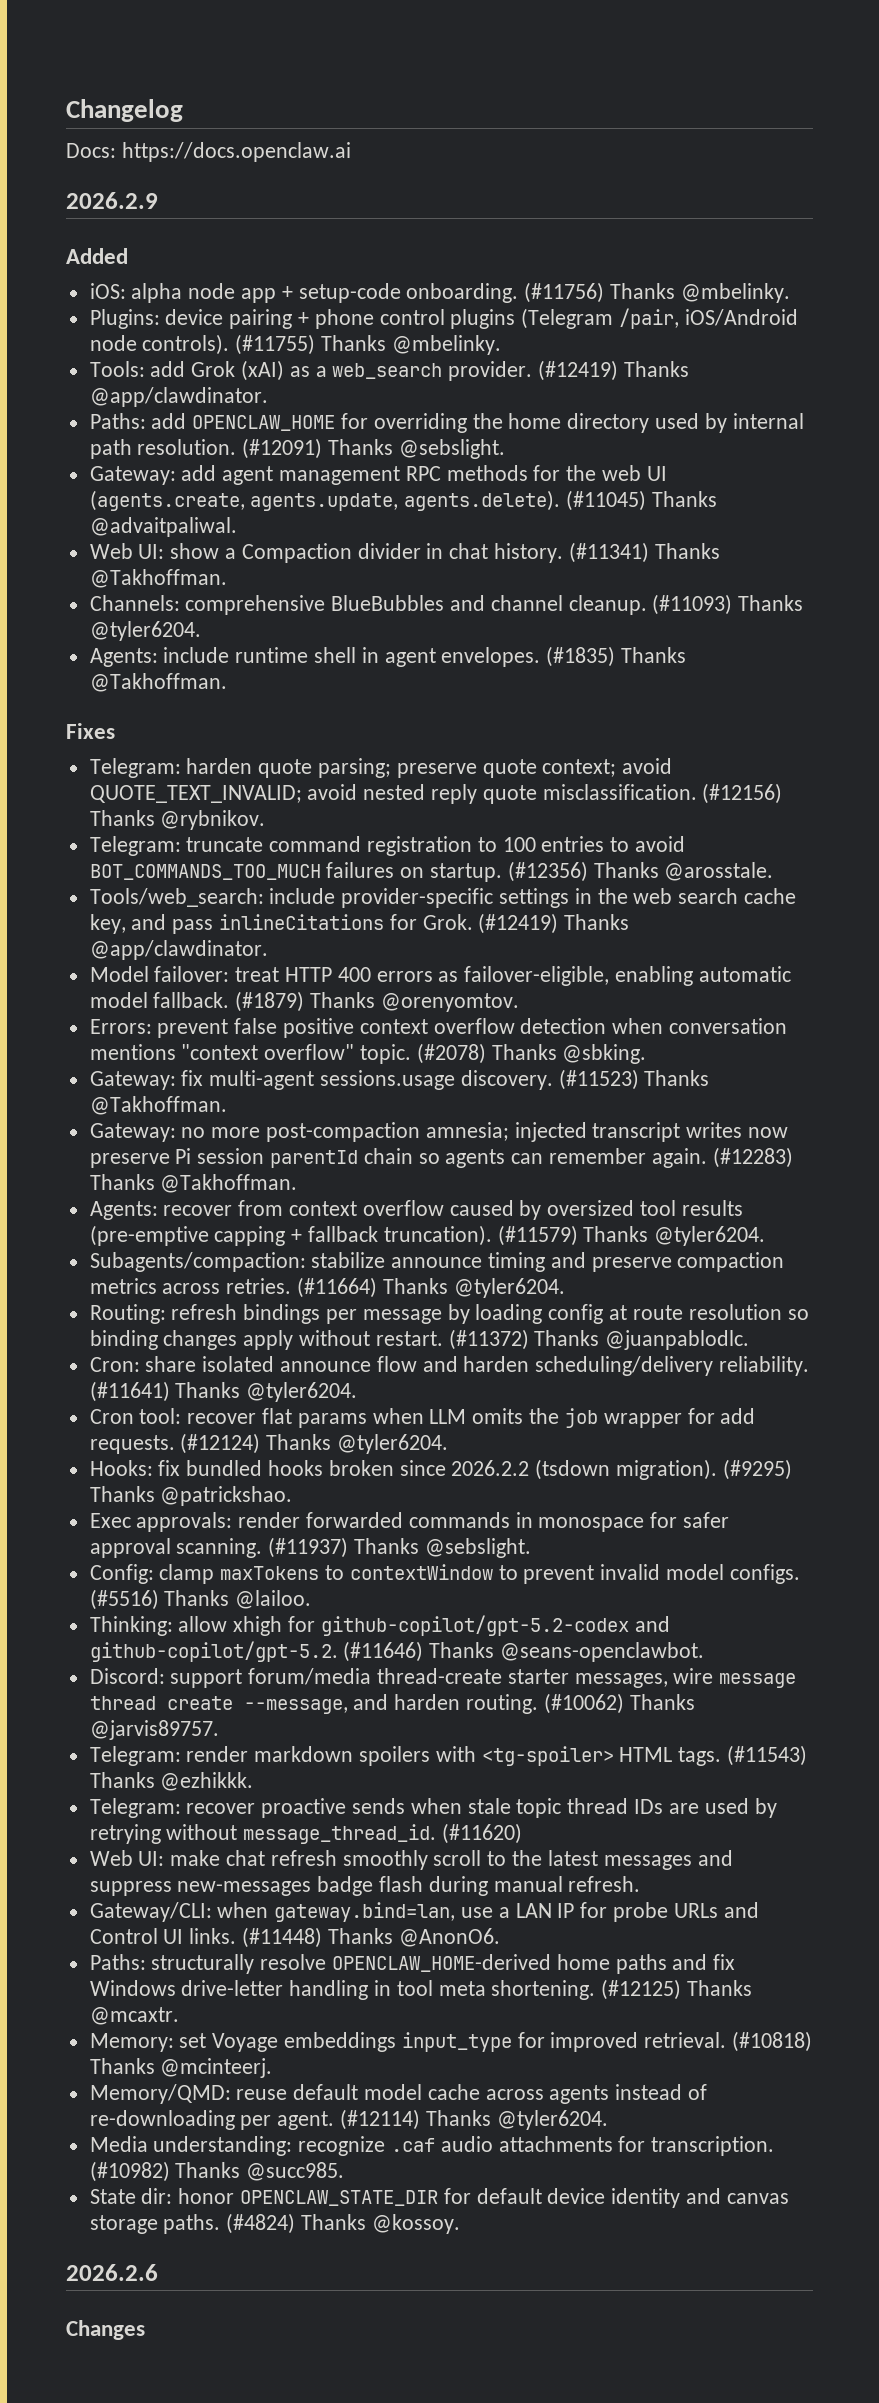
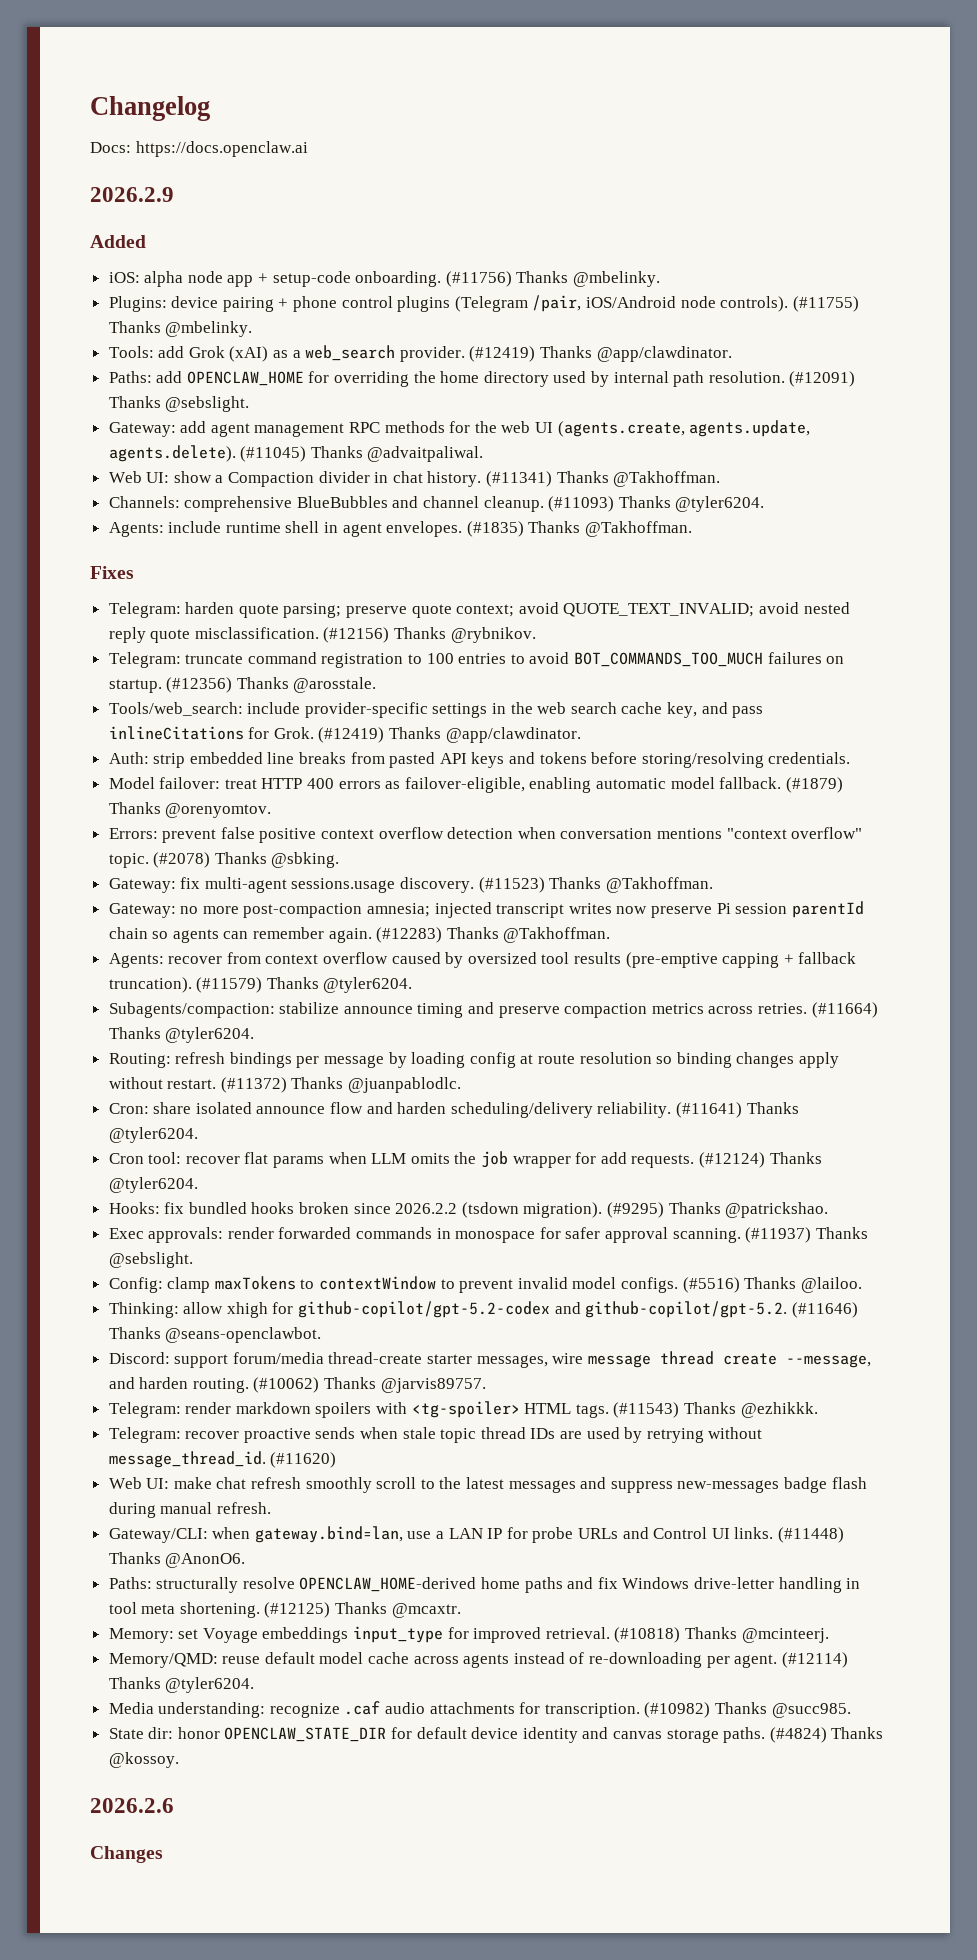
(268, 950) none -> [108,752,851,768] // Auth: strip embedded line breaks from pasted API keys and tokens before storing/resolving credentials.

